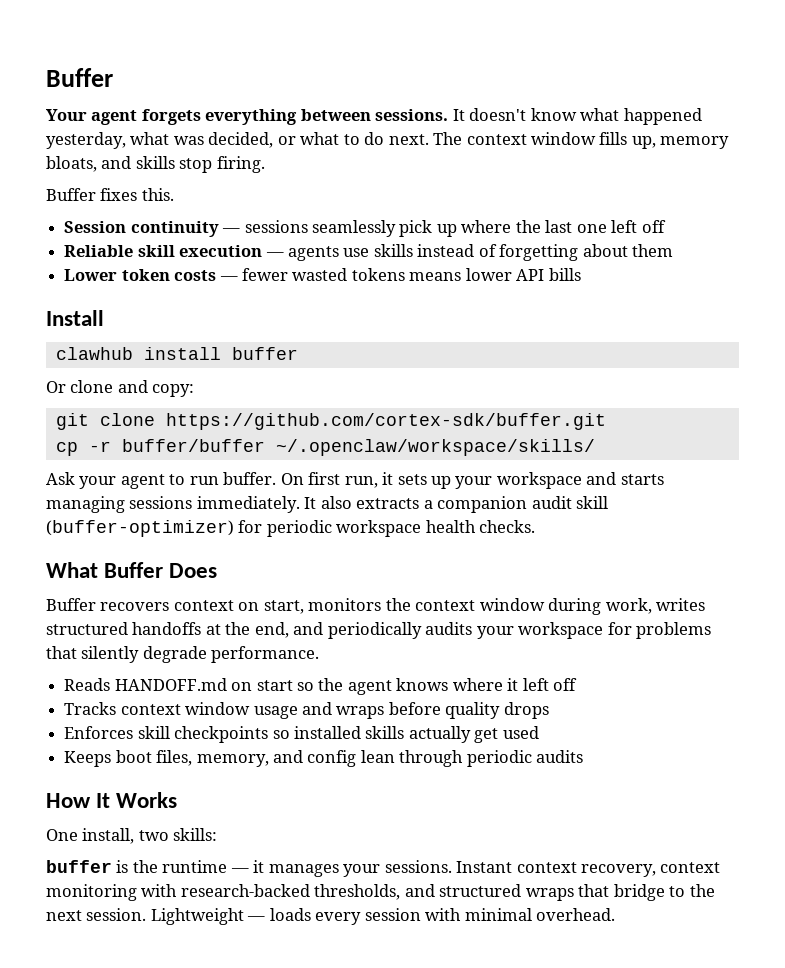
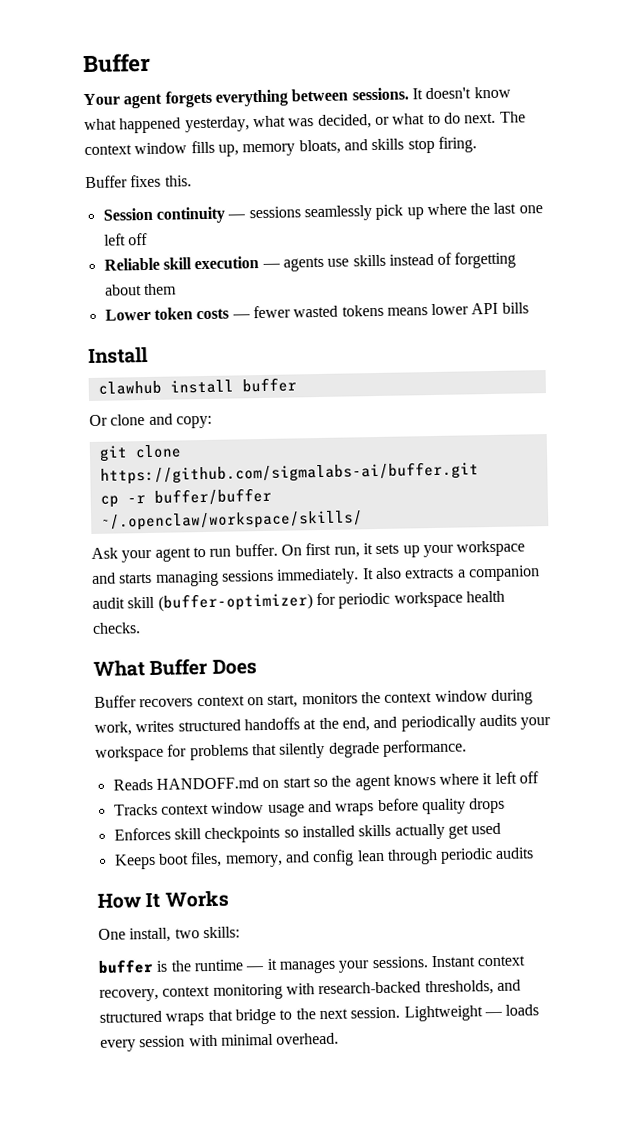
[165,413,606,430] https://github.com/cortex-sdk/buffer.git -> [99,461,479,485] https://github.com/sigmalabs-ai/buffer.git

